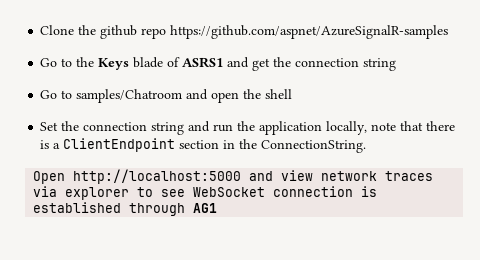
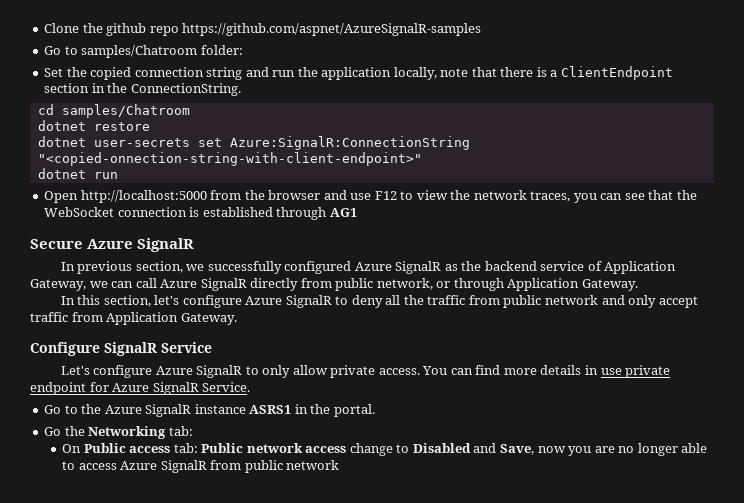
[40,57,397,71] // Go to the Keys blade of ASRS1 and get the connection string -> (482, 29) none
[186,89,293,103] and open the shell -> [200,45,243,55] folder:
(80, 126) none -> [90,67,132,80] copied
[33,169,434,184] [33,186,186,200] Open http://localhost:5000 and view network traces via explorer to see -> [37,104,190,118] [37,120,150,131] [37,136,470,150] [37,152,422,166] [37,168,118,179] [44,190,697,203] cd samples/Chatroom // dotnet restore // dotnet user-secrets set Azure:SignalR:ConnectionString "<copied-onnection-string-with-client-endpoint>" // dotnet run // Open http://localhost:5000 from the browser and use F12 to view the network traces, you can see that the
(218, 208) none -> [30,238,195,252] [60,261,677,274] [30,278,638,291] [60,295,698,308] [30,312,237,325] [30,342,212,356] [60,365,671,378] [30,382,251,395] [44,404,375,417] [44,426,193,439] [62,443,708,456] [62,460,340,473] // Secure Azure SignalR // In previous section, we successfully configured Azure SignalR as the backend service of Application Gateway, we can call Azure SignalR directly from public network, or through Application Gateway. // In this section, let's configure Azure SignalR to deny all the traffic from public network and only accept traffic from Application Gateway. // Configure SignalR Service // Let's configure Azure SignalR to only allow private access. You can find more details in use private endpoint for Azure SignalR Service. // Go to the Azure SignalR instance ASRS1 in the portal. // Go the Networking tab: // On Public access tab: Public network access change to Disabled and Save, now you are no longer able to access Azure SignalR from public network

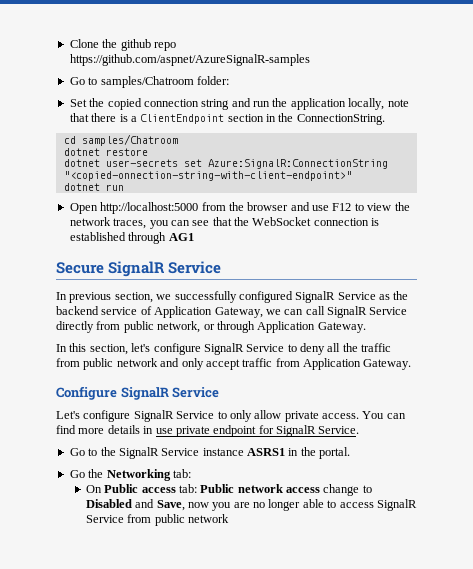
[87,238,195,252] Azure SignalR -> [108,261,222,277] SignalR Service
[354,261,442,274] Azure SignalR -> [295,291,376,303] SignalR Service
[160,278,247,291] Azure SignalR -> [327,306,408,318] SignalR Service
[245,295,332,308] Azure SignalR -> [203,343,285,355] SignalR Service
[155,365,243,378] Azure SignalR -> [133,410,215,422] SignalR Service
[112,383,150,392] Azure -> (274, 429) none
[104,404,192,417] Azure SignalR -> [118,447,200,459] SignalR Service
[120,460,207,473] Azure SignalR -> [376,499,417,511] [85,515,124,523] SignalR Service

